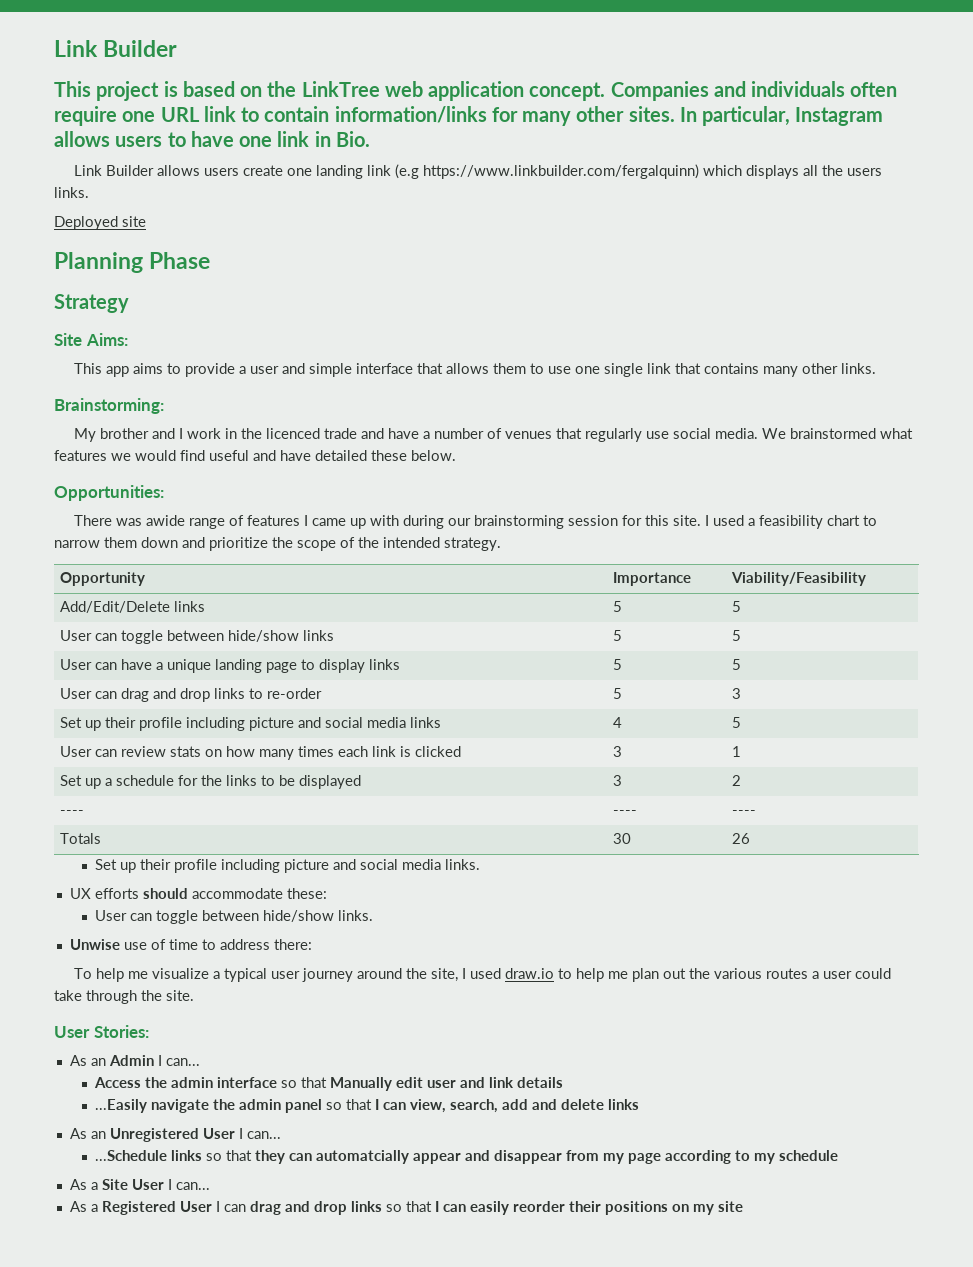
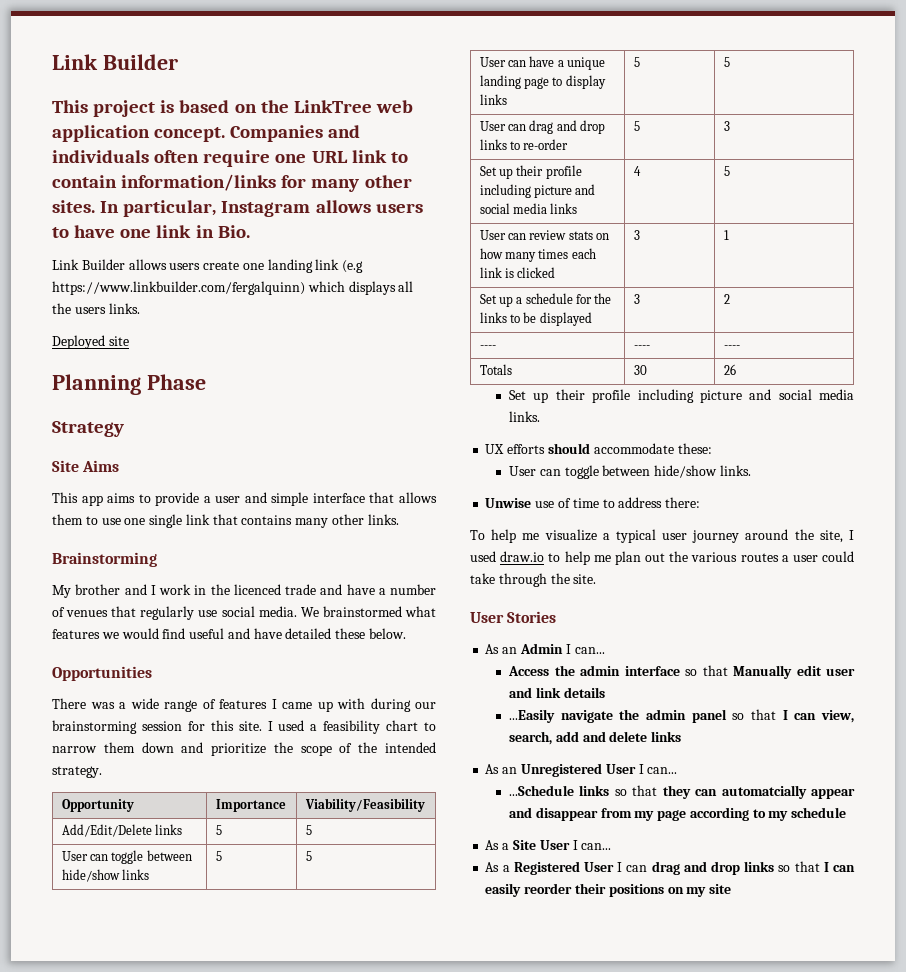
[85,333,128,346] Aims: -> [82,460,120,472] Aims
[54,398,164,414] Brainstorming: -> [52,552,157,567] Brainstorming
[54,485,164,501] Opportunities: -> [52,666,152,681] Opportunities
[146,515,186,526] awide -> [119,698,159,709] a wide
[93,1025,149,1038] Stories: -> [507,611,557,623] Stories

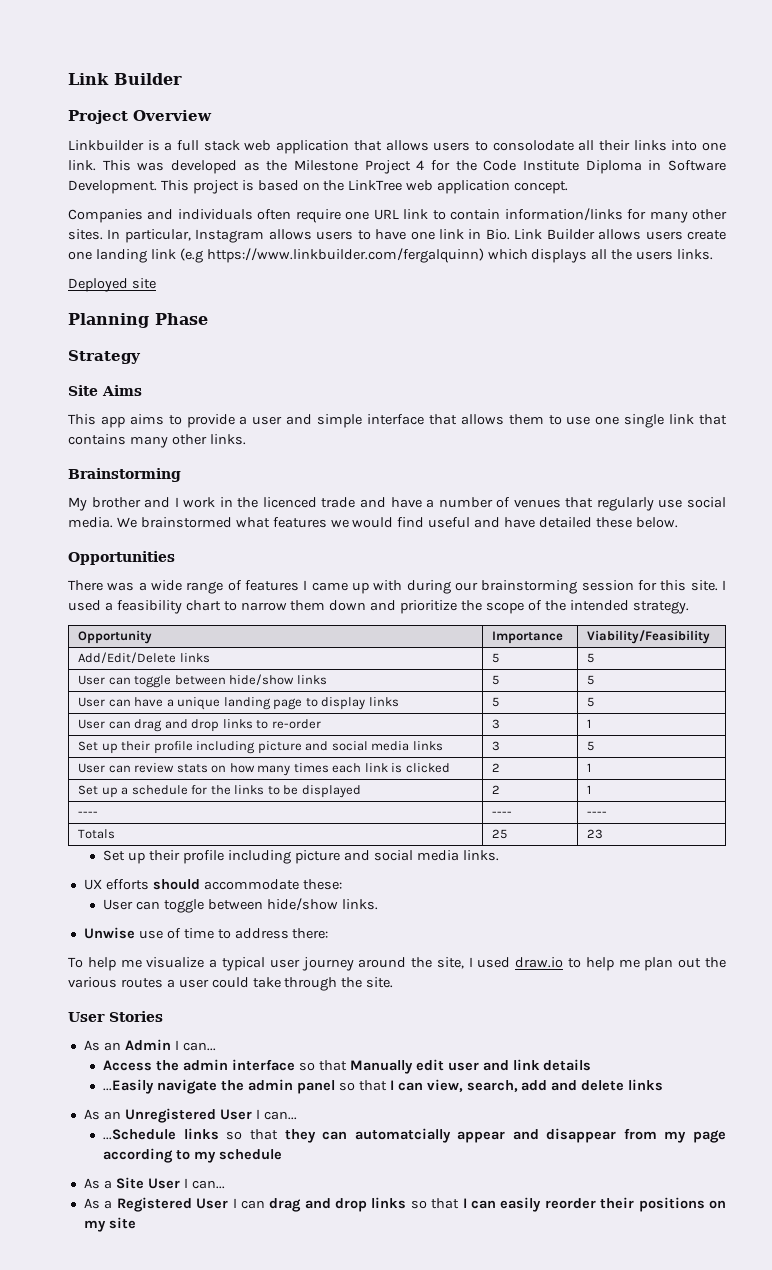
(178, 62) none -> [68,110,212,124] [68,140,726,154] [68,160,726,174] [68,180,157,194] Project Overview // Linkbuilder is a full stack web application that allows users to consolodate all their links into one link. This was developed as the Milestone Project 4 for the Code Institute Diploma in Software Development.
(226, 134) none -> (569, 187) //
(250, 231) // -> (510, 234) none
[633,121,640,131] [723,121,730,131] 5 | 3 -> [492,719,501,729] [587,719,592,728] 3 | 1
[633,166,641,176] 4 -> [492,741,501,751] 3
[633,230,640,240] 3 -> [492,763,501,772] 2
[633,294,640,304] [723,294,730,304] 3 | 2 -> [492,785,501,794] [587,785,592,794] 2 | 1
[633,365,647,375] [723,364,736,375] 30 | 26 -> [492,829,508,839] [587,829,604,839] 25 | 23

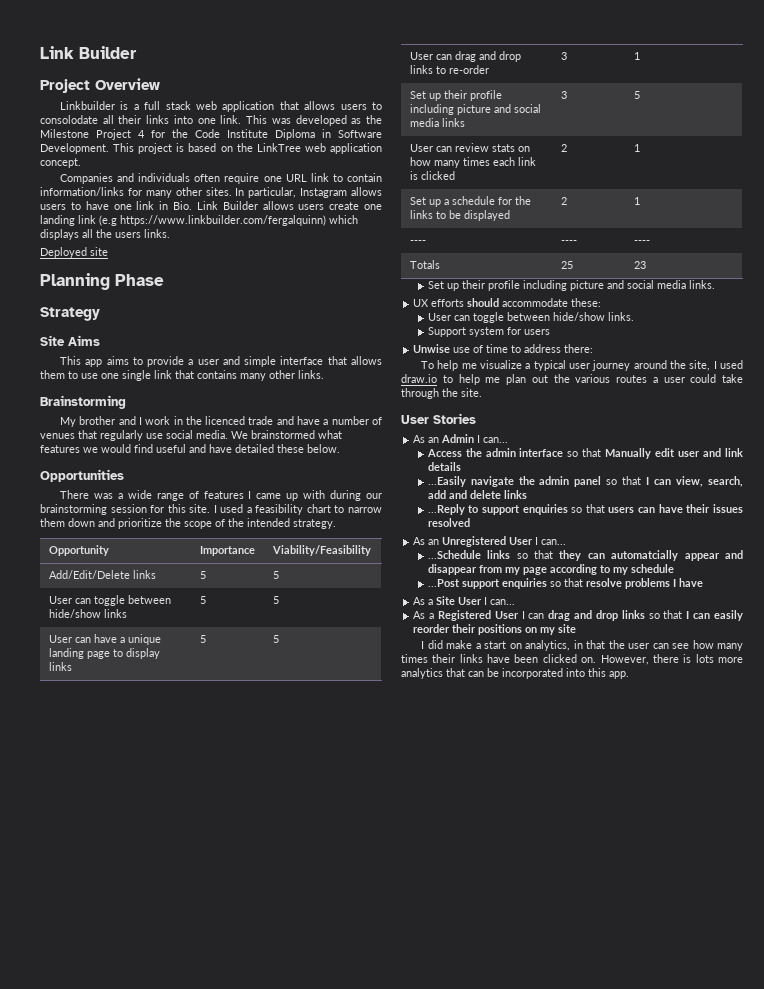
(378, 904) none -> [427,327,550,337] // Support system for users
(664, 1085) none -> [427,504,743,515] [427,518,470,527] // ...Reply to support enquiries so that users can have their issues resolved
(283, 1154) none -> [427,578,703,589] // ...Post support enquiries so that resolve problems I have
(136, 1223) none -> [421,640,743,651] [401,654,743,665] [401,668,629,679] // I did make a start on analytics, in that the user can see how many times their links have been clicked on. However, there is lots more analytics that can be incorporated into this app.

